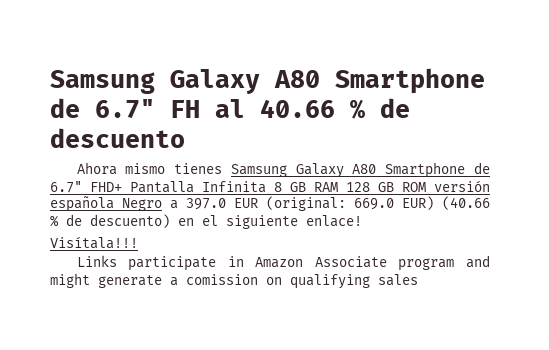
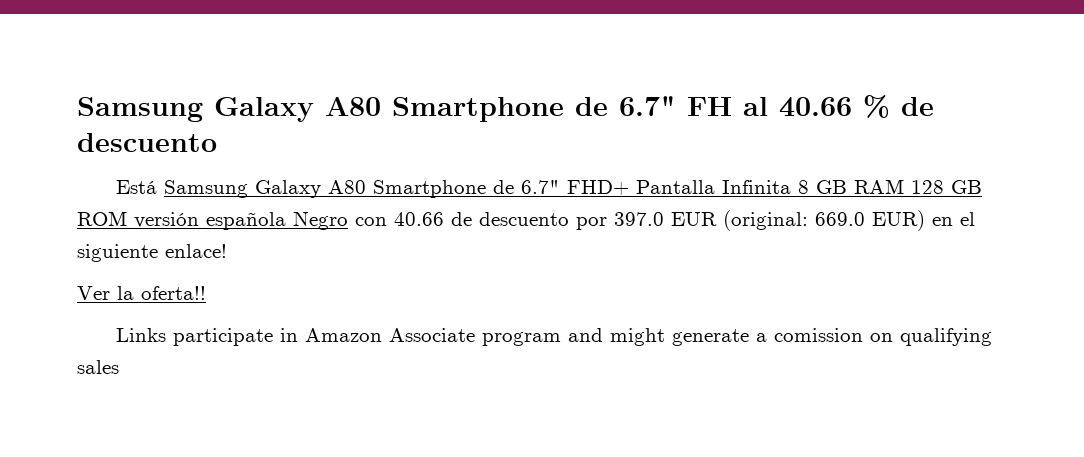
[76,162,223,175] Ahora mismo tienes -> [115,180,157,194] Está
[170,200,178,209] a -> [355,212,607,230] con 40.66 de descuento por
[442,196,490,210] [50,214,170,228] (40.66 % de descuento) -> (925, 220) none
[50,236,138,249] Visítala!!! -> [77,286,206,300] Ver la oferta!!

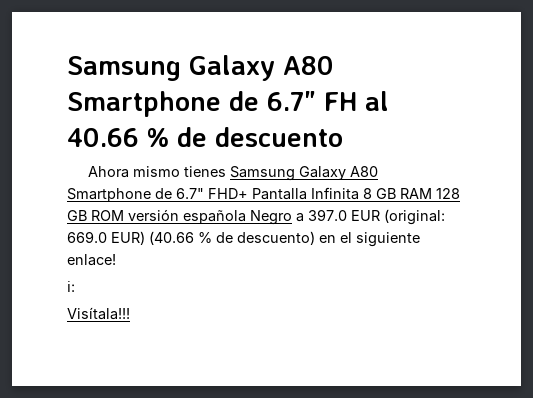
[115,180,157,194] Está -> [88,166,227,178] Ahora mismo tienes
[355,212,607,230] con 40.66 de descuento por -> [296,213,304,222] a
(925, 220) none -> [149,231,315,245] (40.66 % de descuento)
[77,286,206,300] [115,328,992,346] [77,360,119,374] Ver la oferta!! // Links participate in Amazon Associate program and might generate a comission on qualifying sales -> [67,281,75,292] [67,307,130,320] ℹ: // Visítala!!!

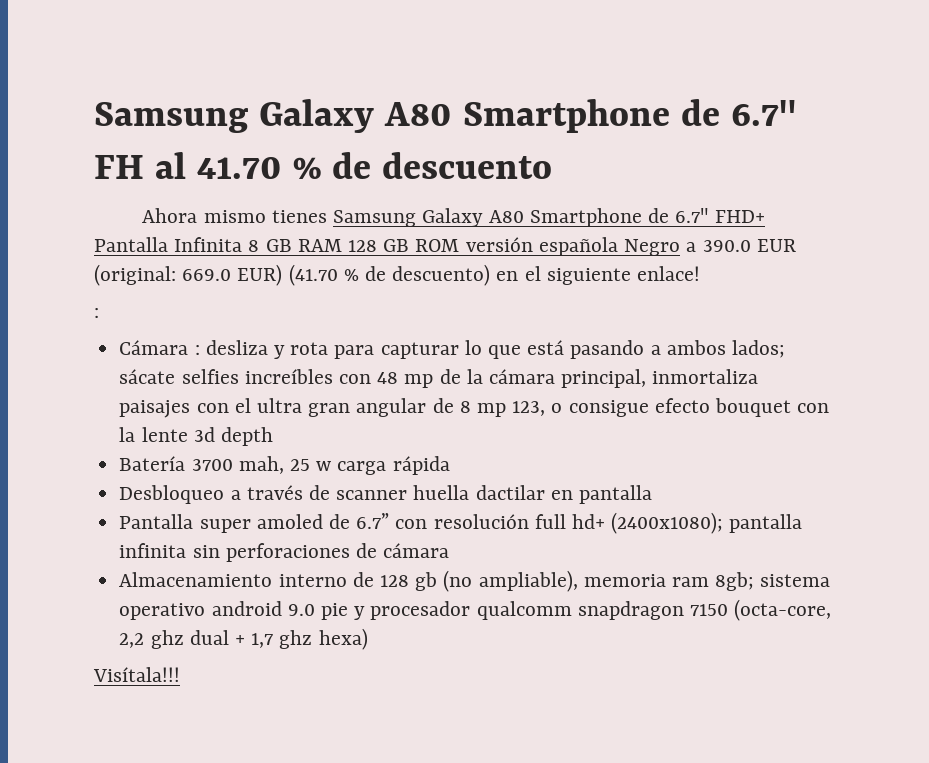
[67,128,139,147] 40.66 -> [197,157,282,179] 41.70
[308,209,347,221] 397.0 -> [702,240,751,252] 390.0
[149,231,194,245] (40.66 -> [288,264,338,286] (41.70
[67,281,75,292] ℹ: -> [94,308,99,318] [119,340,786,359] [119,369,759,388] [119,398,830,418] [119,427,273,446] [119,456,450,475] [119,485,652,504] [119,512,803,534] [119,543,450,562] [119,570,831,592] [119,599,832,621] [119,628,368,650] : // Cámara : desliza y rota para capturar lo que está pasando a ambos lados; sácate selfies increíbles con 48 mp de la cámara principal, inmortaliza paisajes con el ultra gran angular de 8 mp 123, o consigue efecto bouquet con la lente 3d depth // Batería 3700 mah, 25 w carga rápida // Desbloqueo a través de scanner huella dactilar en pantalla // Pantalla super amoled de 6.7” con resolución full hd+ (2400x1080); pantalla infinita sin perforaciones de cámara // Almacenamiento interno de 128 gb (no ampliable), memoria ram 8gb; sistema operativo android 9.0 pie y procesador qualcomm snapdragon 7150 (octa-core, 2,2 ghz dual + 1,7 ghz hexa)

